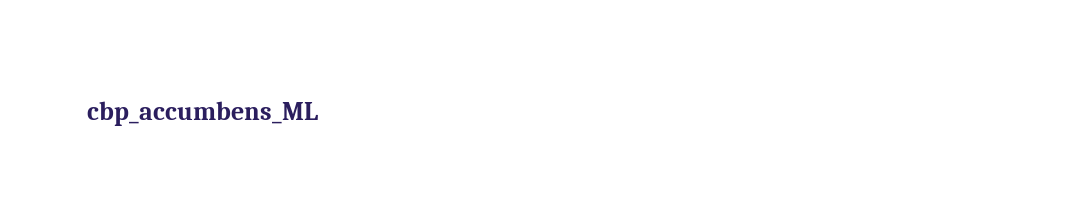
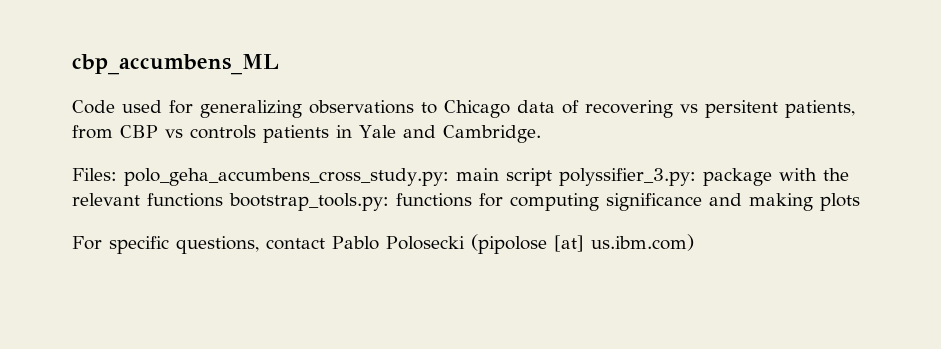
(318, 113) none -> [72,100,855,118] [72,125,541,143] [72,168,849,186] [72,193,860,211] [72,234,694,254] // Code used for generalizing observations to Chicago data of recovering vs persitent patients, from CBP vs controls patients in Yale and Cambridge. // Files: polo_geha_accumbens_cross_study.py: main script polyssifier_3.py: package with the relevant functions bootstrap_tools.py: functions for computing significance and making plots // For specific questions, contact Pablo Polosecki (pipolose [at] us.ibm.com)

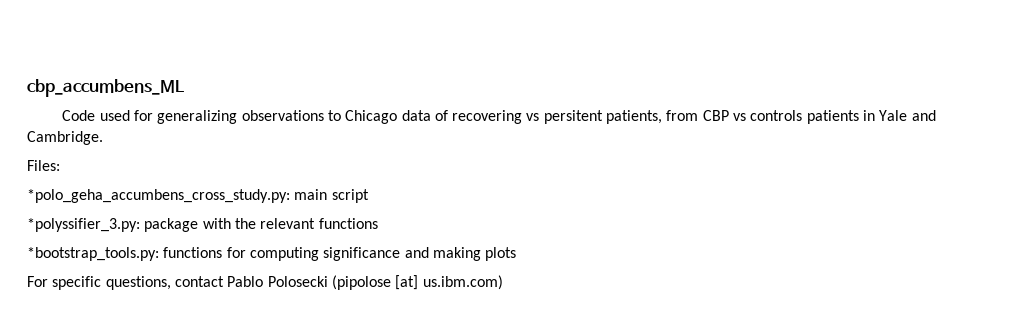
[124,168,449,186] polo_geha_accumbens_cross_study.py: -> [27,189,290,203] // *polo_geha_accumbens_cross_study.py:
[558,168,696,186] polyssifier_3.py: -> [27,218,140,232] // *polyssifier_3.py:
[229,193,389,211] bootstrap_tools.py: -> [27,247,159,261] // *bootstrap_tools.py:

